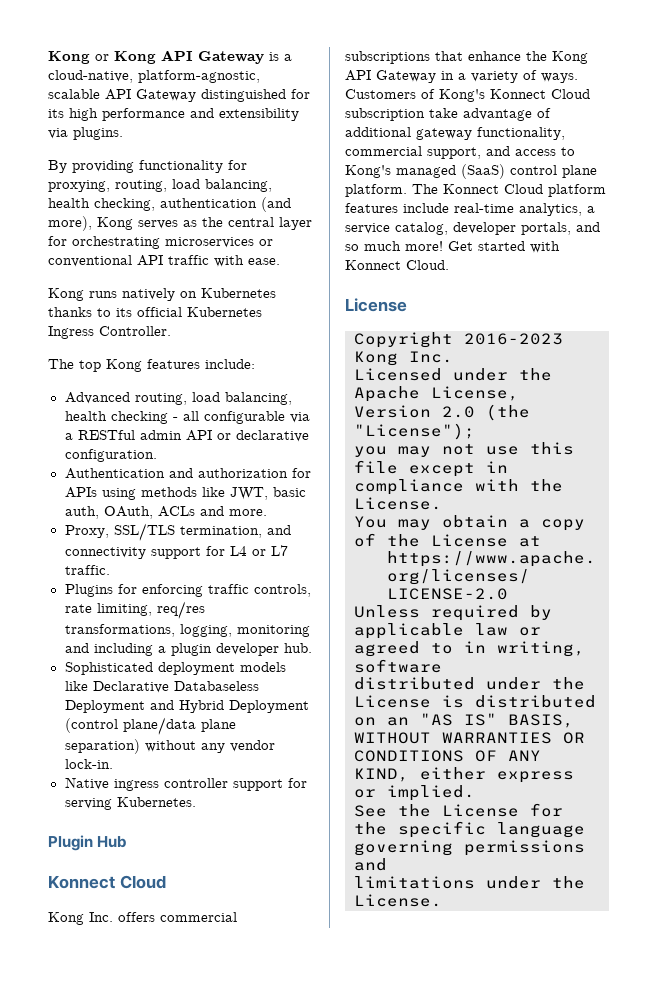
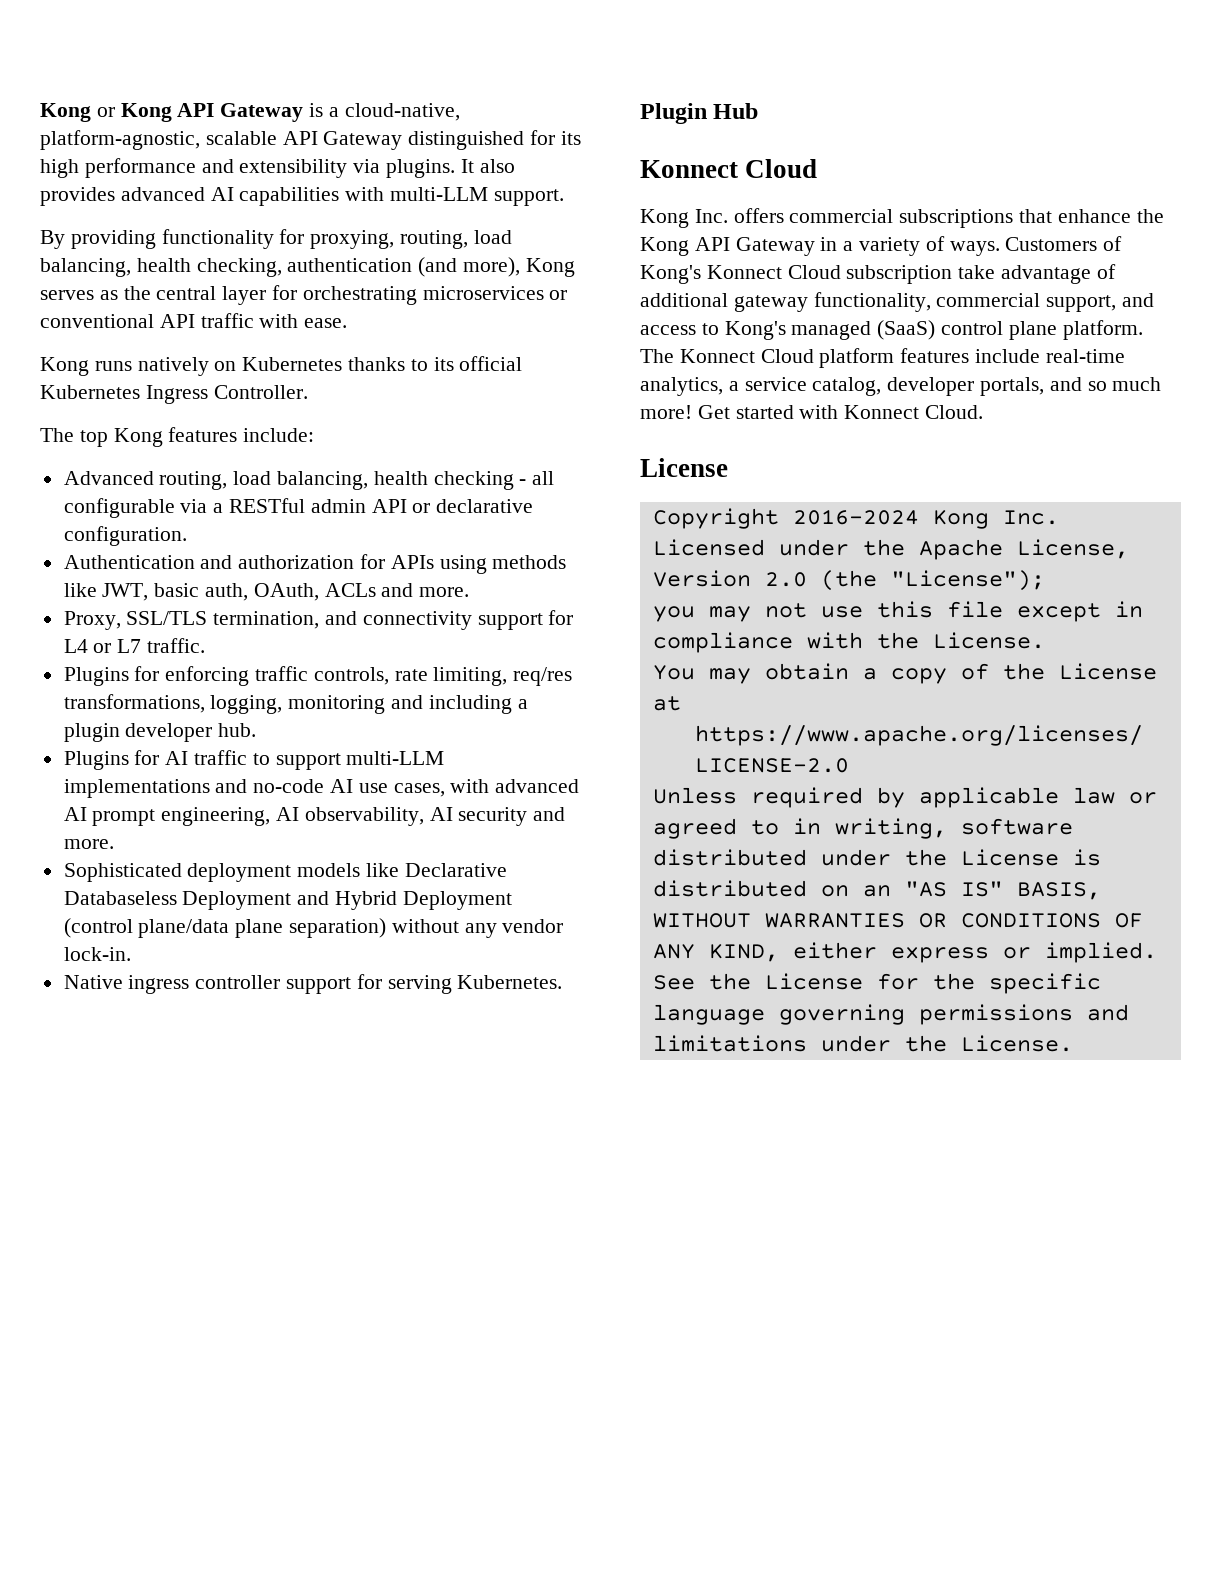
(123, 133) none -> [460,159,515,173] [40,187,564,206] It also provides advanced AI capabilities with multi-LLM support.
(312, 648) none -> [63,750,445,770] [63,779,580,798] [63,807,566,826] [63,839,114,849] // Plugins for AI traffic to support multi-LLM implementations and no-code AI use cases, with advanced AI prompt engineering, AI observability, AI security and more.
[464,333,563,345] 2016-2023 -> [792,509,919,525] 2016-2024

